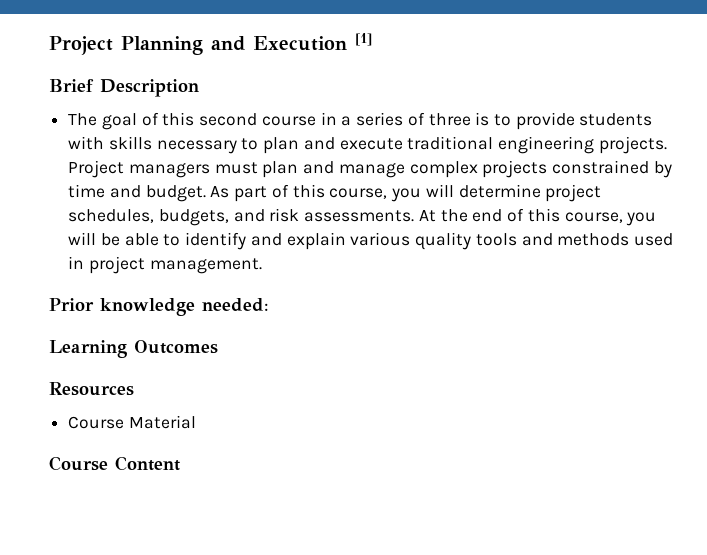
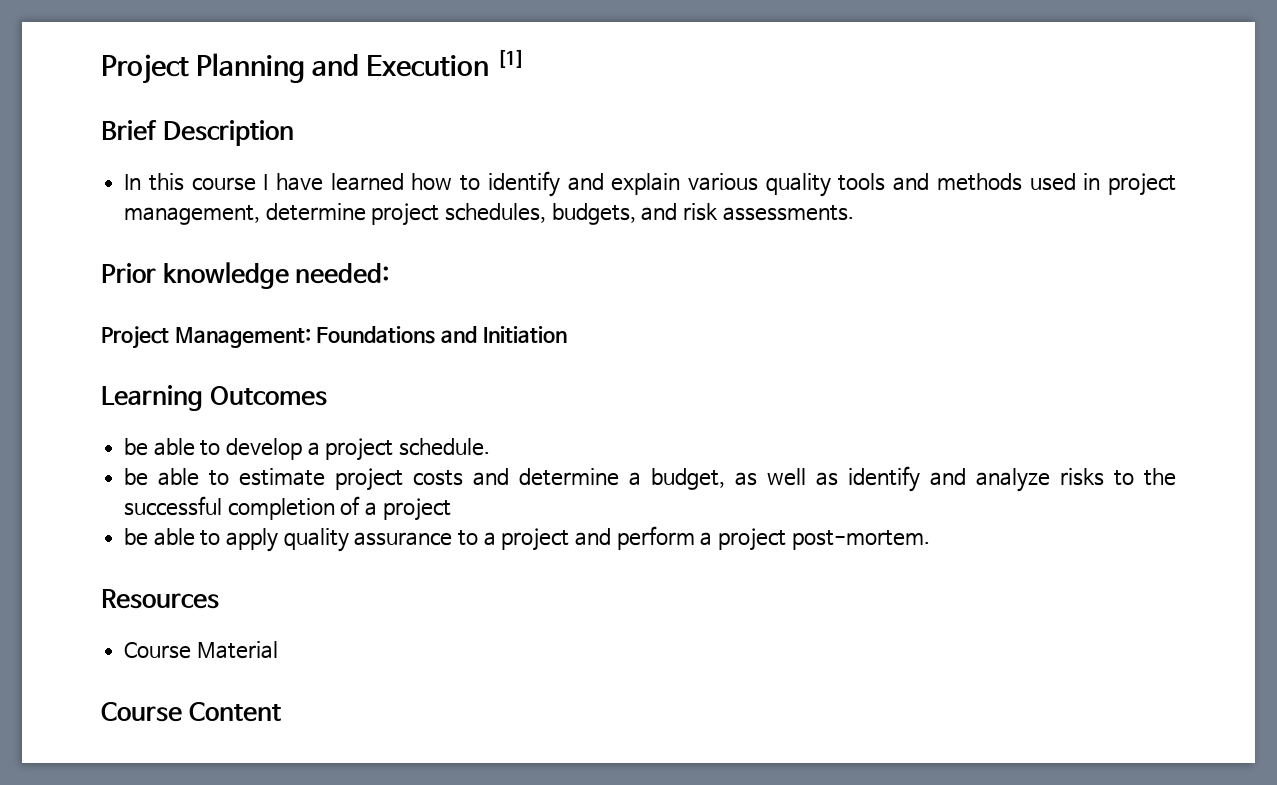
[68,112,653,130] [68,136,667,154] [68,160,672,178] [68,184,602,202] [68,208,657,226] [68,232,159,246] The goal of this second course in a series of three is to provide students with skills necessary to plan and execute traditional engineering projects. Project managers must plan and manage complex projects constrained by time and budget. As part of this course, you will determine project schedules, budgets, and risk assessments. At the end of this course, you will be able -> [124,173,453,191] In this course I have learned how
[149,258,262,274] [49,298,269,316] [49,340,218,358] management. // Prior knowledge needed: // Learning Outcomes -> [124,203,854,226] [101,262,390,289] [101,326,567,349] [101,385,327,411] [124,438,491,461] [124,466,1176,492] [124,496,451,521] [124,526,930,552] management, determine project schedules, budgets, and risk assessments. // Prior knowledge needed: // Project Management: Foundations and Initiation // Learning Outcomes // be able to develop a project schedule. // be able to estimate project costs and determine a budget, as well as identify and analyze risks to the successful completion of a project // be able to apply quality assurance to a project and perform a project post-mortem.

